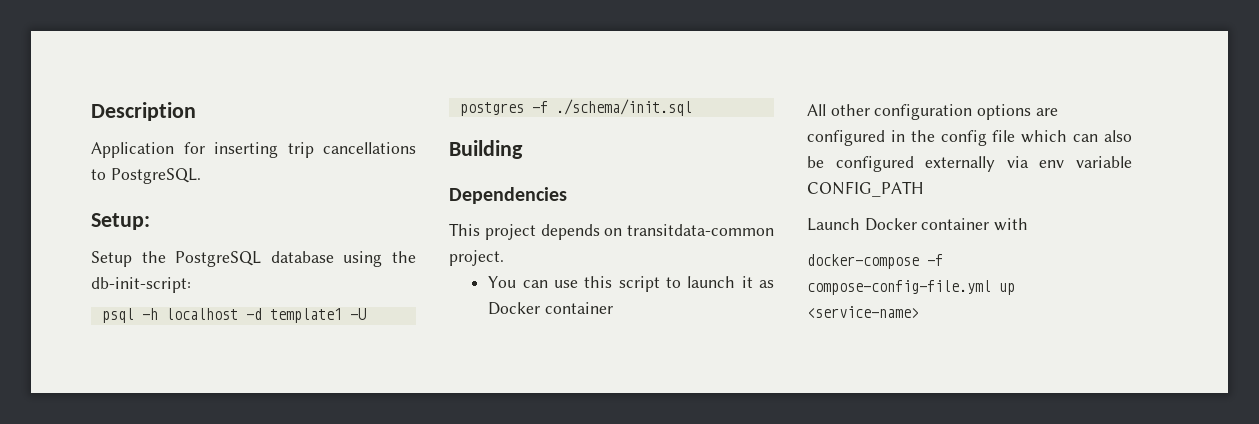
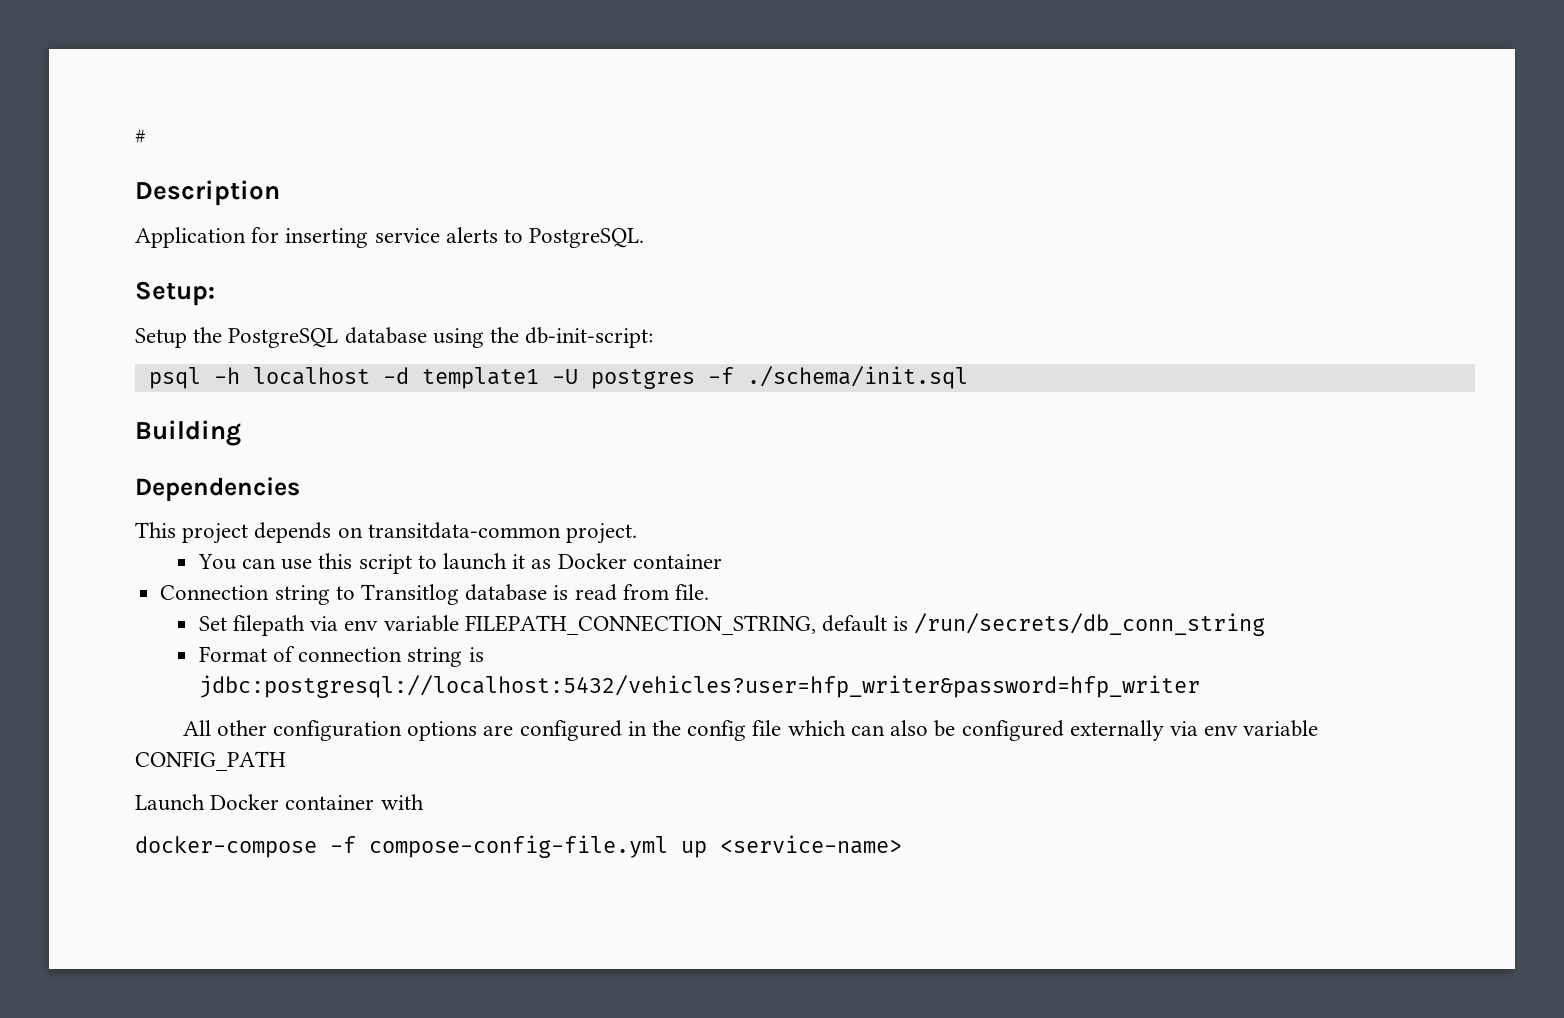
(91, 111) none -> [135,129,146,143] # //
[287,142,416,158] trip cancellations -> [374,227,498,243] service alerts
(613, 308) none -> [160,584,709,605] [198,613,1266,636] [198,646,484,667] [198,675,1200,698] // Connection string to Transitlog database is read from file. // Set filepath via env variable FILEPATH_CONNECTION_STRING, default is /run/secrets/db_conn_string // Format of connection string is jdbc:postgresql://localhost:5432/vehicles?user=hfp_writer&password=hfp_writer

